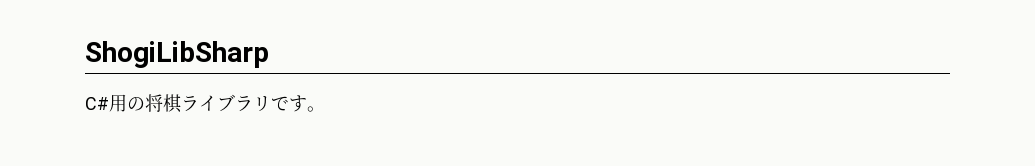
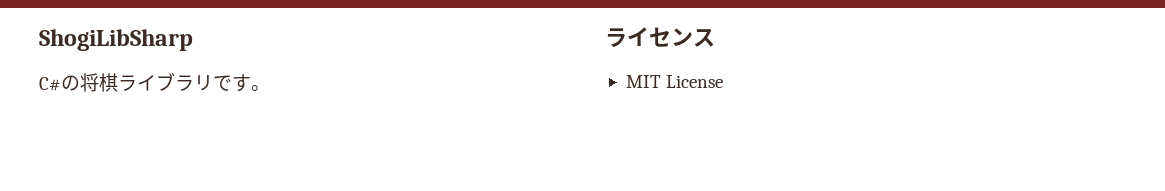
[109,94,127,112] 用 -> (61, 84) none
(325, 109) none -> [605,27,715,48] [625,75,724,88] // ライセンス // MIT License

